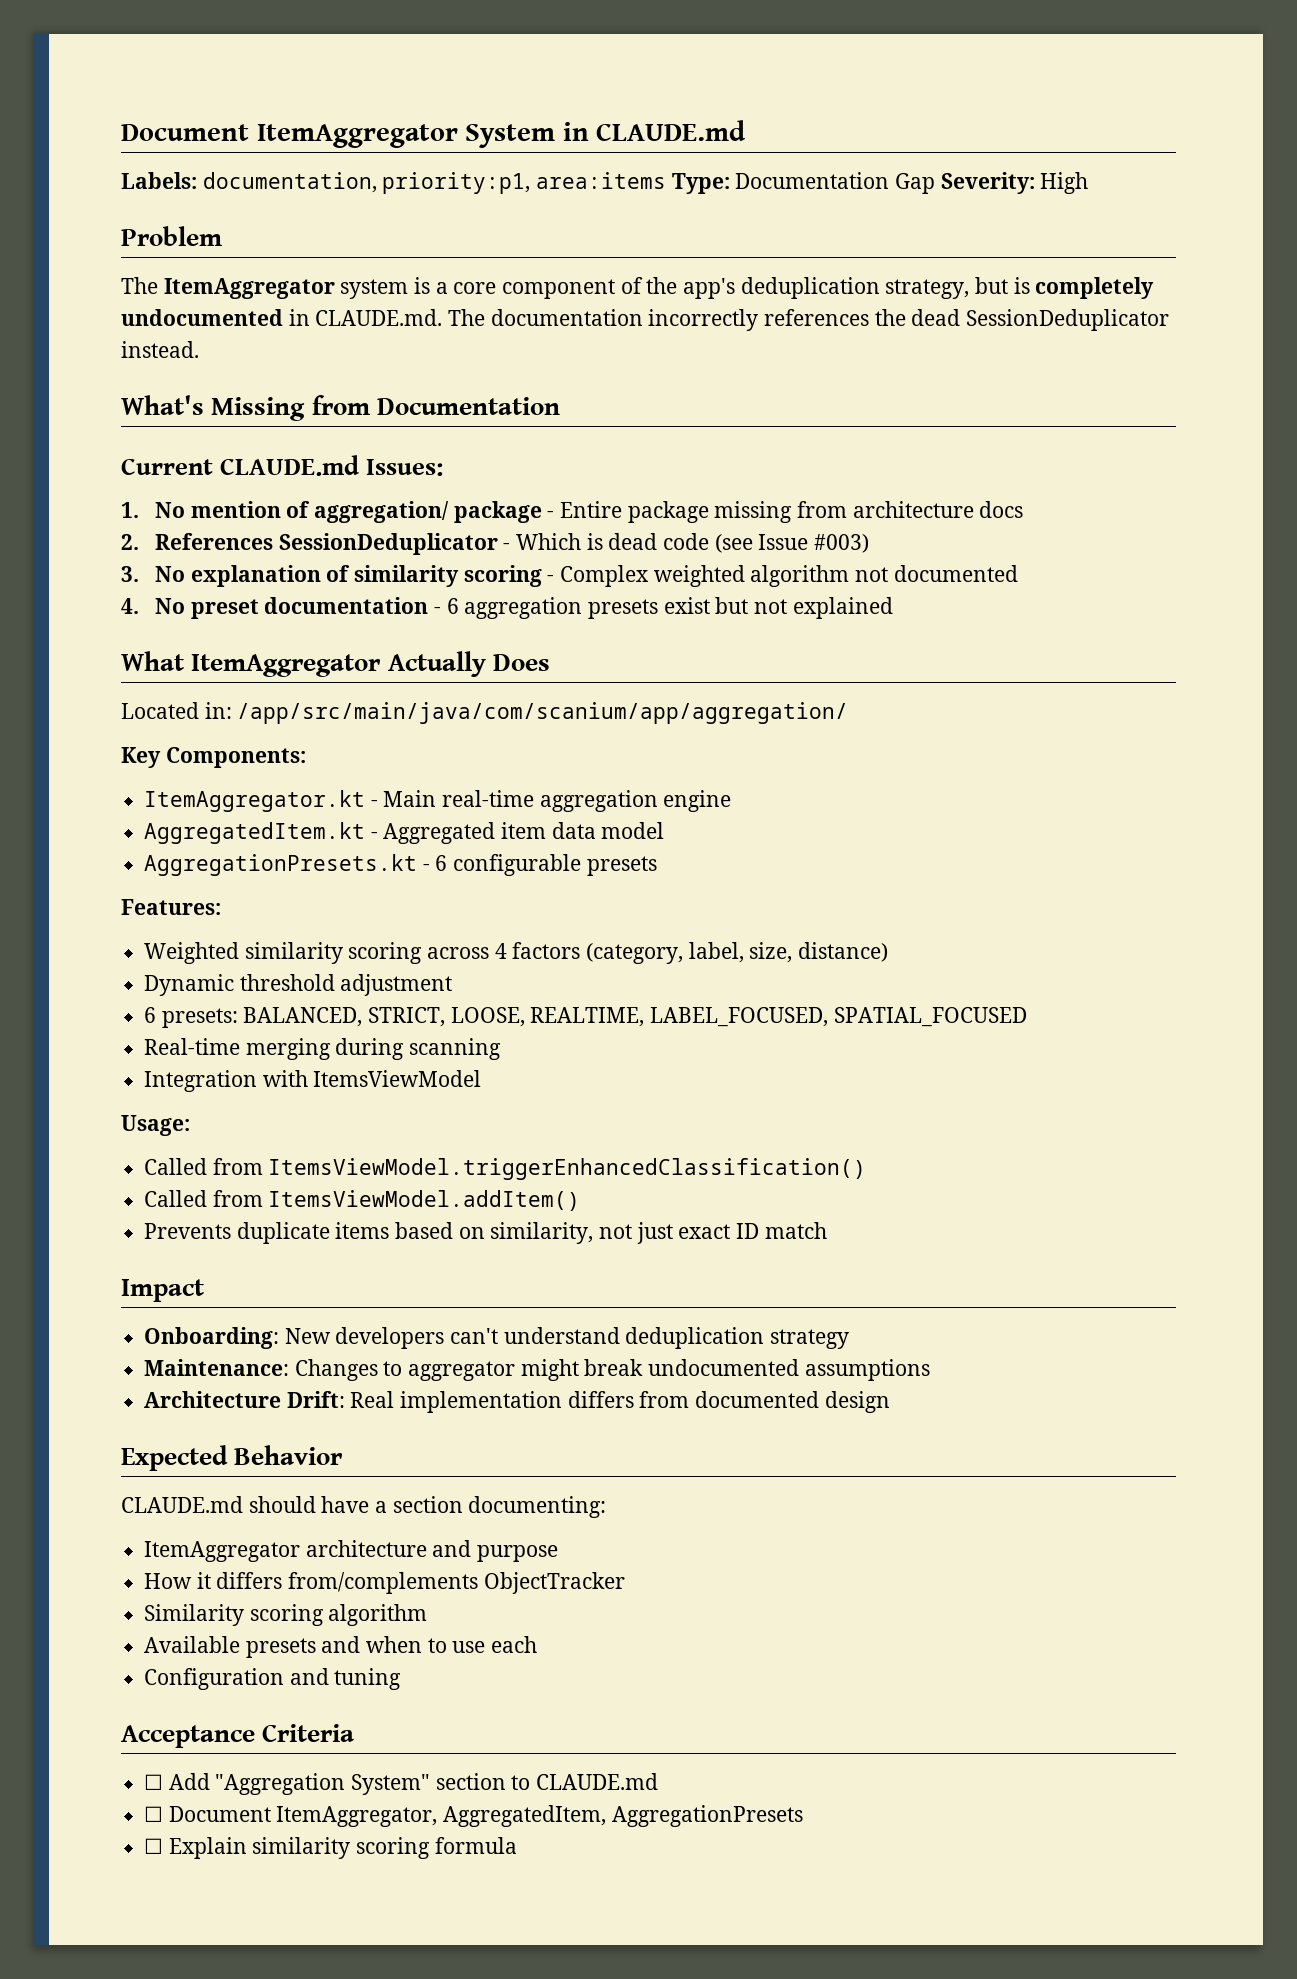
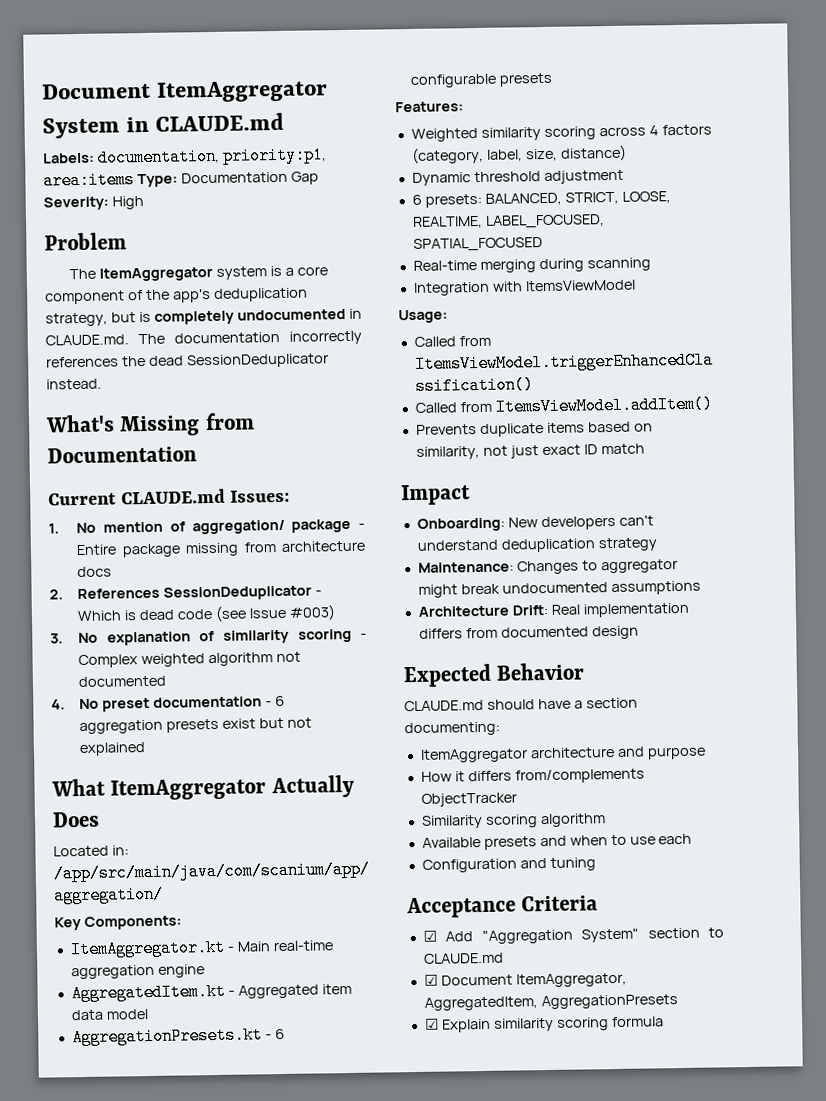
[144,1774,164,1790] ☐ -> [422,930,437,942] ☑
[144,1806,164,1822] ☐ -> [423,974,438,986] ☑
[144,1838,164,1854] ☐ -> [424,1018,439,1030] ☑

